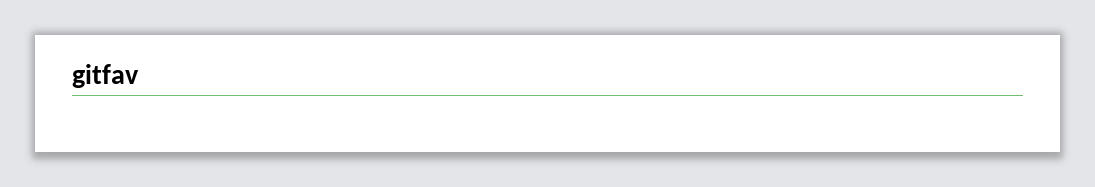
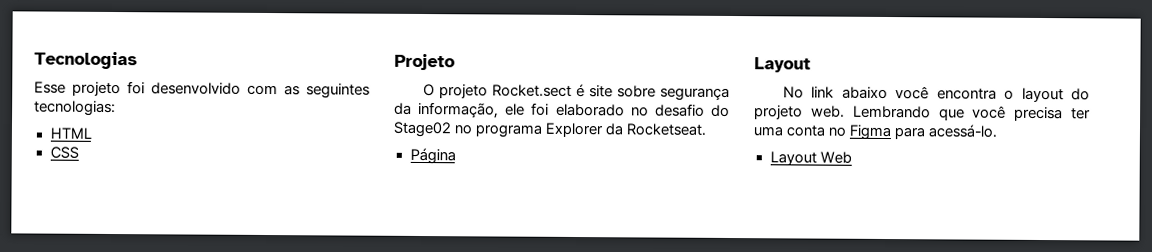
[72,64,139,88] gitfav -> [34,51,138,70] [34,81,370,99] [34,100,116,117] [49,127,92,139] [49,146,79,159] [394,53,455,71] [422,83,730,101] [394,101,730,119] [393,121,708,138] [409,147,456,165] [754,57,811,73] [782,86,1090,103] [754,105,1091,122] [753,124,999,141] [769,151,852,166] Tecnologias // Esse projeto foi desenvolvido com as seguintes tecnologias: // HTML // CSS // Projeto // O projeto Rocket.sect é site sobre segurança da informação, ele foi elaborado no desafio do Stage02 no programa Explorer da Rocketseat. // Página // Layout // No link abaixo você encontra o layout do projeto web. Lembrando que você precisa ter uma conta no Figma para acessá-lo. // Layout Web

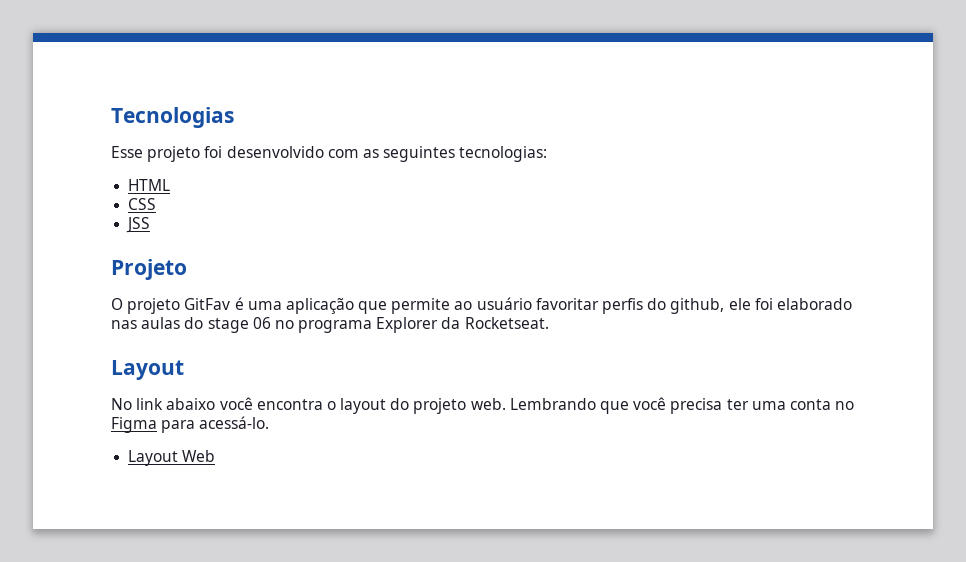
(79, 152) none -> [126,217,151,233] // JSS
[491,83,730,101] [394,101,730,119] [393,121,452,138] Rocket.sect é site sobre segurança da informação, ele foi elaborado no desafio do Stage02 -> [184,297,852,314] [111,317,271,333] GitFav é uma aplicação que permite ao usuário favoritar perfis do github, ele foi elaborado nas aulas do stage 06
[409,147,456,165] // Página -> (549, 323) none

